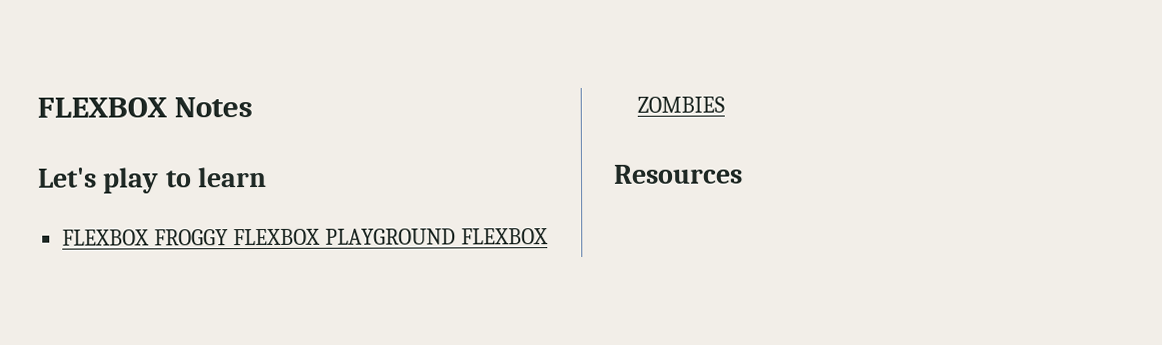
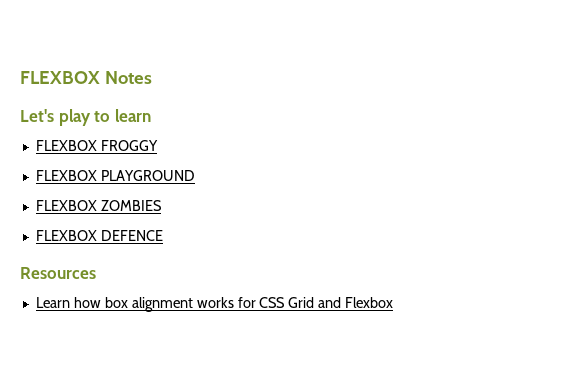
(230, 237) none -> (158, 145) //
(457, 236) none -> (195, 175) //
(726, 104) none -> [35,230,163,241] // FLEXBOX DEFENCE
(743, 174) none -> [35,297,394,312] // Learn how box alignment works for CSS Grid and Flexbox

